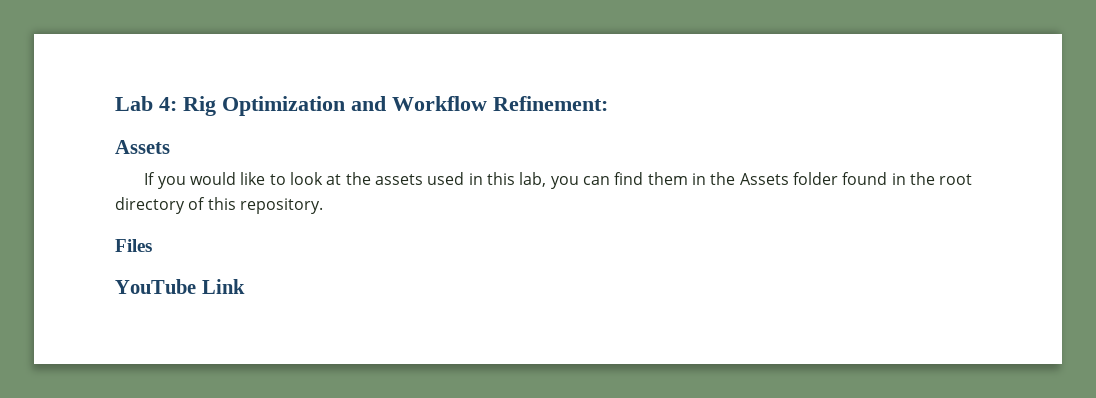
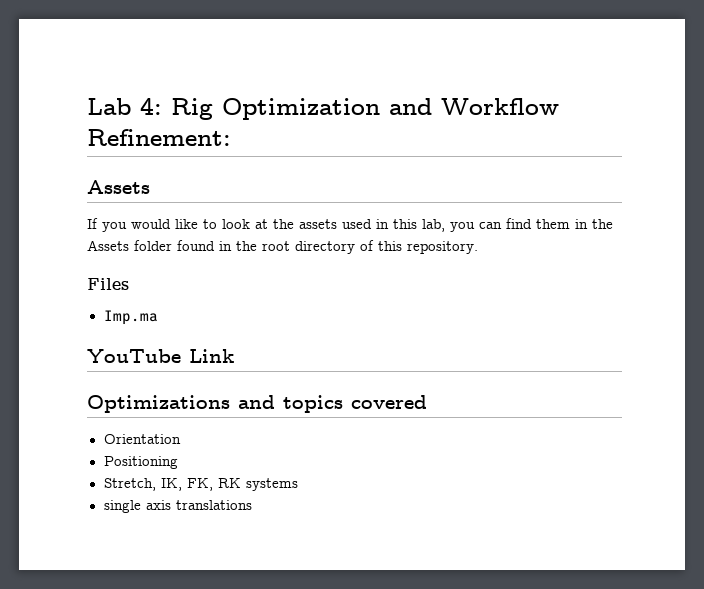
(152, 245) none -> [103,310,158,325] // Imp.ma
(245, 286) none -> [87,395,427,413] [103,434,181,444] [103,456,178,469] [103,478,298,491] [103,500,252,513] // Optimizations and topics covered // Orientation // Positioning // Stretch, IK, FK, RK systems // single axis translations

